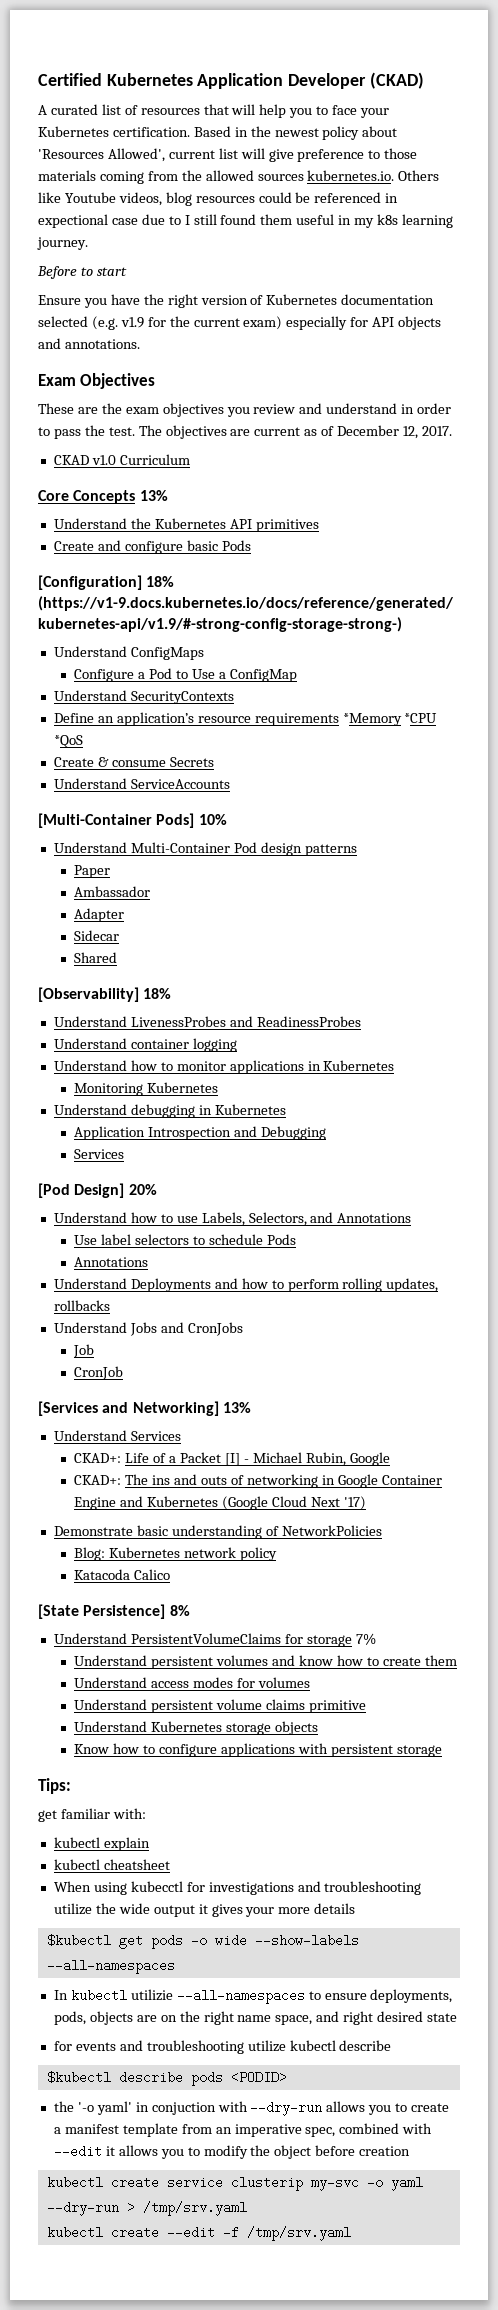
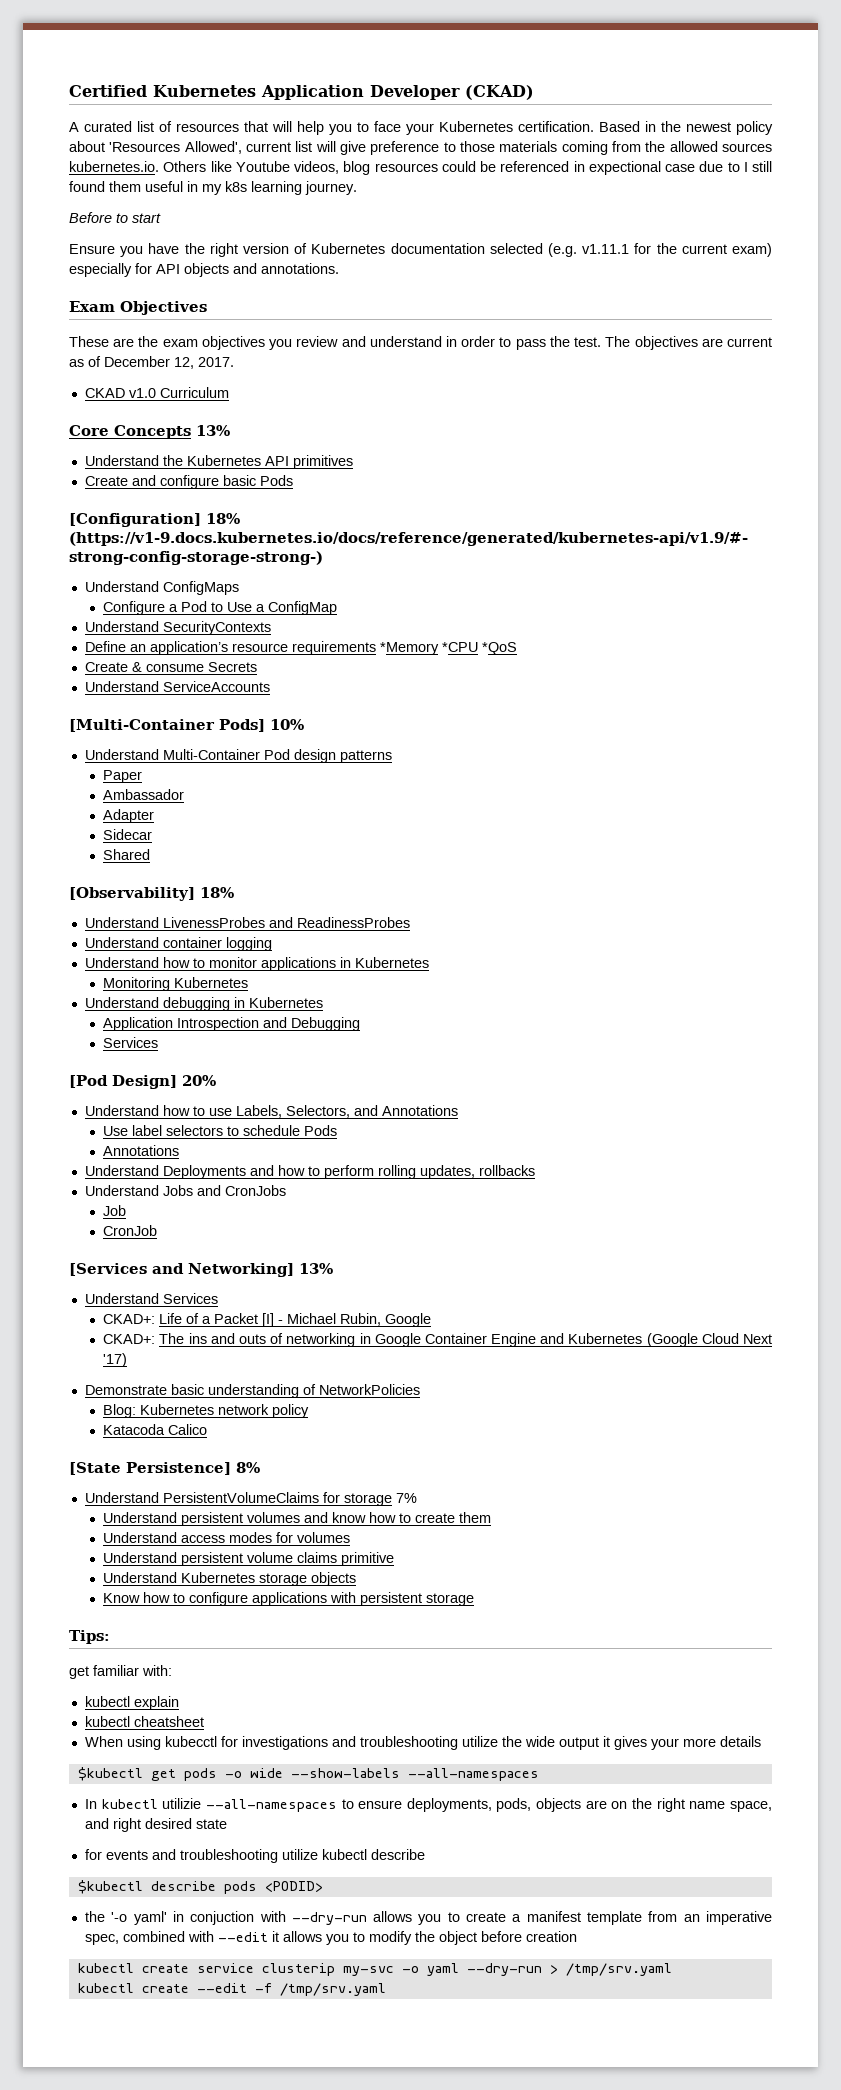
[120,317,144,328] v1.9 -> [582,244,630,254] v1.11.1

